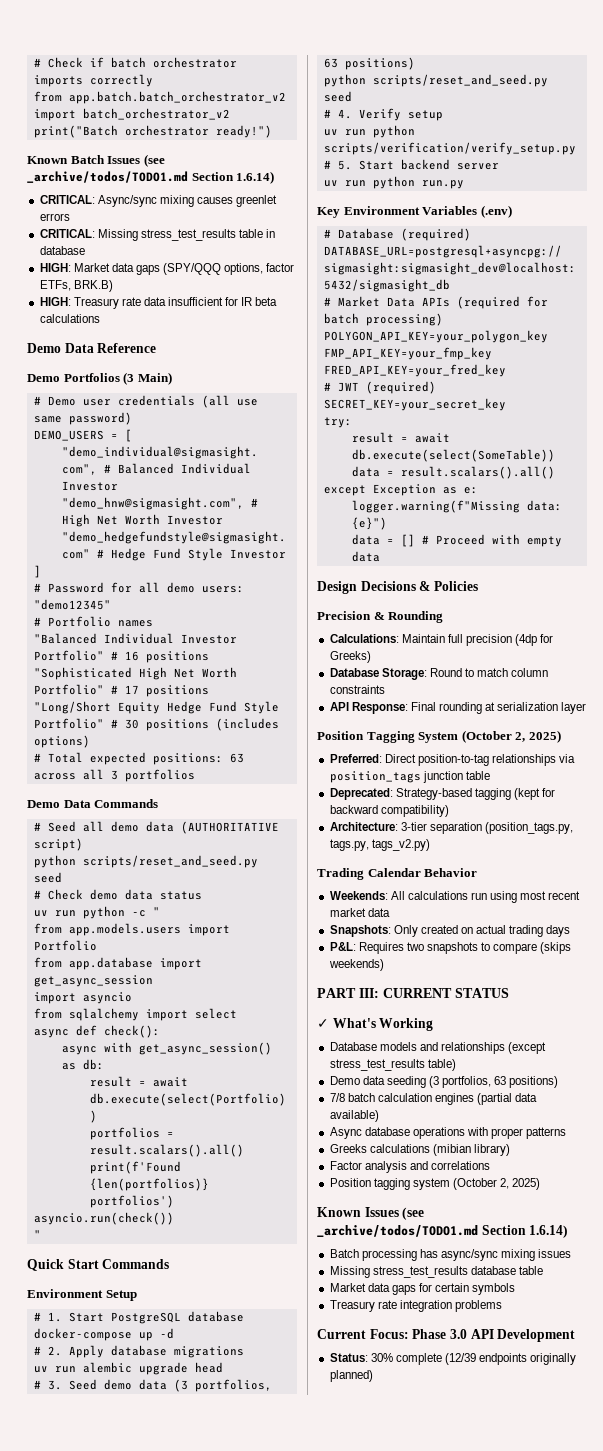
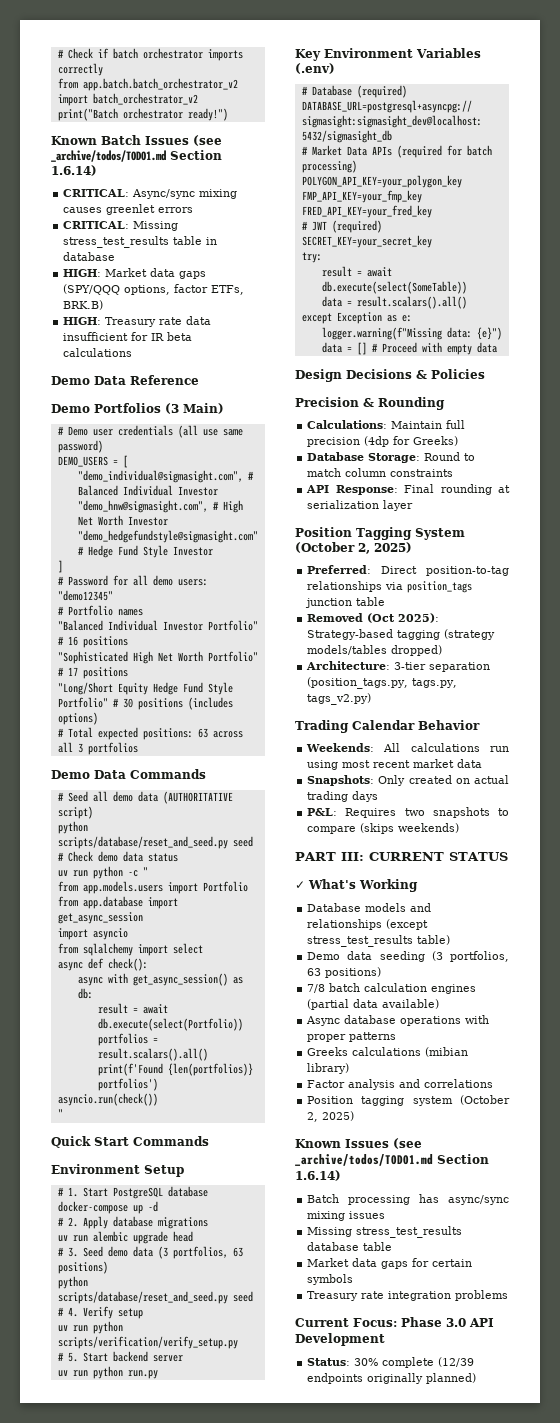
[82,855,258,868] scripts/reset_and_seed.py -> [57,836,228,849] scripts/database/reset_and_seed.py
[372,74,548,87] scripts/reset_and_seed.py -> [57,1291,228,1304] scripts/database/reset_and_seed.py
[329,788,556,800] [329,805,449,817] Deprecated: Strategy-based tagging (kept for backward compatibility) -> [307,613,440,623] [307,629,496,640] [307,645,443,656] Removed (Oct 2025): Strategy-based tagging (strategy models/tables dropped)

